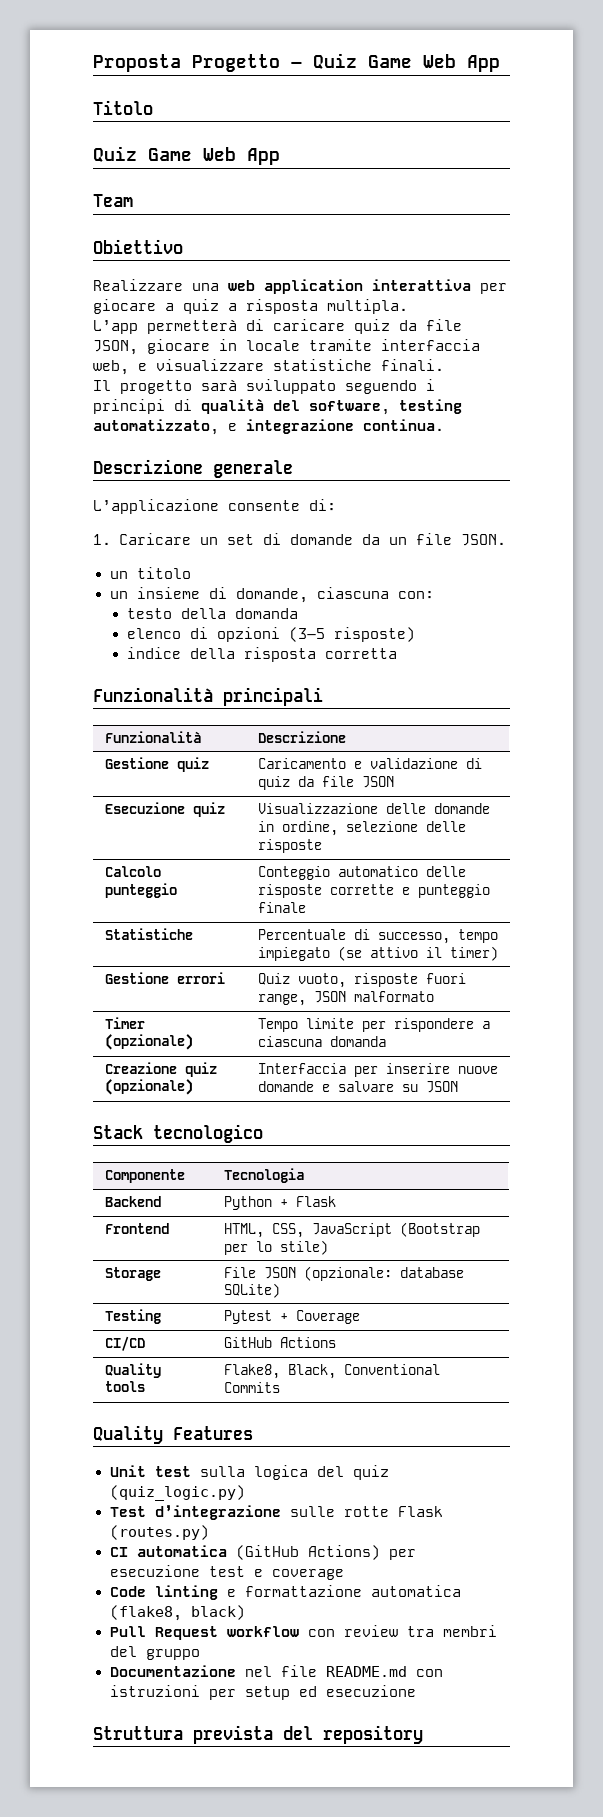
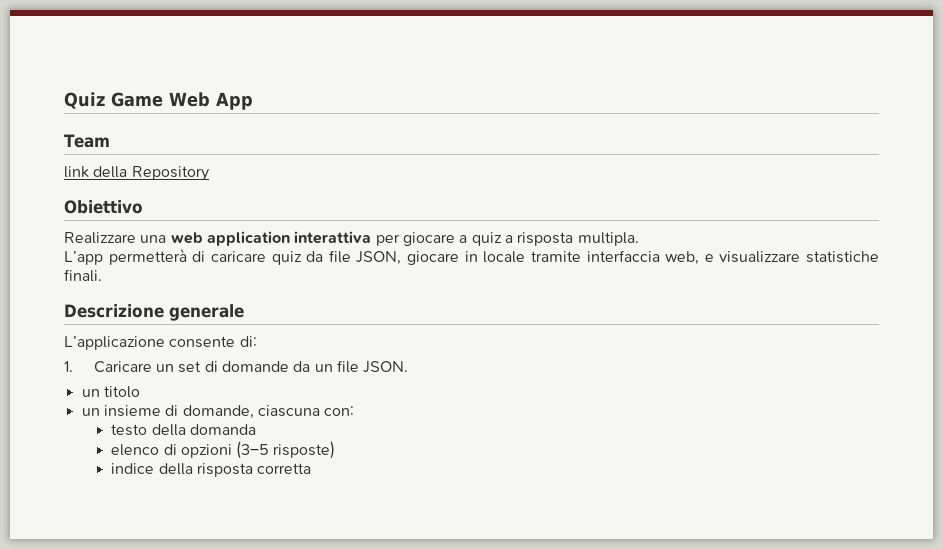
[93,53,500,72] [93,100,153,115] Proposta Progetto – Quiz Game Web App // Titolo // -> (64, 100) none
(133, 200) none -> [64,166,209,181] // link della Repository
[93,379,435,394] [93,399,462,415] [93,419,444,435] // Il progetto sarà sviluppato seguendo i principi di qualità del software, testing automatizzato, e integrazione continua. -> (102, 275) none
[93,687,323,706] [104,731,201,743] [257,731,346,743] [104,757,209,772] [257,758,482,769] [257,776,394,790] [104,802,225,817] [257,803,490,814] [257,821,466,836] [257,839,322,853] [104,866,161,877] [104,883,177,898] [257,866,466,880] [257,884,490,898] [257,902,306,913] [104,928,193,940] [257,929,498,944] [257,946,498,961] [104,972,225,984] [257,973,466,988] [257,991,434,1006] [104,1017,145,1029] [104,1034,193,1050] [257,1018,490,1032] [257,1036,386,1047] [104,1062,217,1077] [104,1079,193,1095] [257,1063,498,1077] [257,1081,458,1093] [93,1124,263,1143] [104,1169,185,1183] [223,1168,304,1183] [104,1196,161,1207] [223,1196,336,1210] [104,1223,169,1234] [223,1222,480,1238] [223,1240,328,1255] [104,1267,161,1281] [223,1266,464,1281] [223,1283,280,1298] [104,1309,161,1324] [223,1310,360,1324] [104,1336,145,1351] [223,1337,336,1348] [104,1363,161,1378] [104,1381,145,1392] [223,1364,440,1379] [223,1382,280,1393] [93,1425,253,1444] [109,1465,389,1480] [109,1485,245,1501] [109,1505,443,1520] [109,1525,209,1540] [109,1545,416,1560] [109,1565,344,1580] [109,1585,461,1600] [109,1605,245,1621] [109,1625,497,1640] [109,1646,200,1660] [109,1665,443,1677] [109,1685,416,1700] [93,1725,423,1744] // Funzionalità principali // Funzionalità | Descrizione // Gestione quiz | Caricamento e validazione di quiz da file JSON // Esecuzione quiz | Visualizzazione delle domande in ordine, selezione delle risposte // Calcolo punteggio | Conteggio automatico delle risposte corrette e punteggio finale // Statistiche | Percentuale di successo, tempo impiegato (se attivo il timer) // Gestione errori | Quiz vuoto, risposte fuori range, JSON malformato // Timer (opzionale) | Tempo limite per rispondere a ciascuna domanda // Creazione quiz (opzionale) | Interfaccia per inserire nuove domande e salvare su JSON // Stack tecnologico // Componente | Tecnologia // Backend | Python + Flask // Frontend | HTML, CSS, JavaScript (Bootstrap per lo stile) // Storage | File JSON (opzionale: database SQLite) // Testing | Pytest + Coverage // CI/CD | GitHub Actions // Quality tools | Flake8, Black, Conventional Commits // Quality Features // Unit test sulla logica del quiz (quiz_logic.py) // Test d’integrazione sulle rotte Flask (routes.py) // CI automatica (GitHub Actions) per esecuzione test e coverage // Code linting e formattazione automatica (flake8, black) // Pull Request workflow con review tra membri del gruppo // Documentazione nel file README.md con istruzioni per setup ed esecuzione // Struttura prevista del repository -> (312, 468) none

